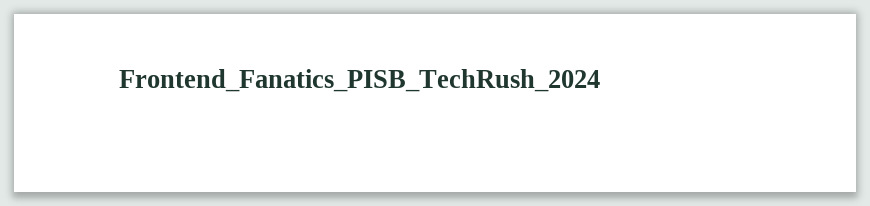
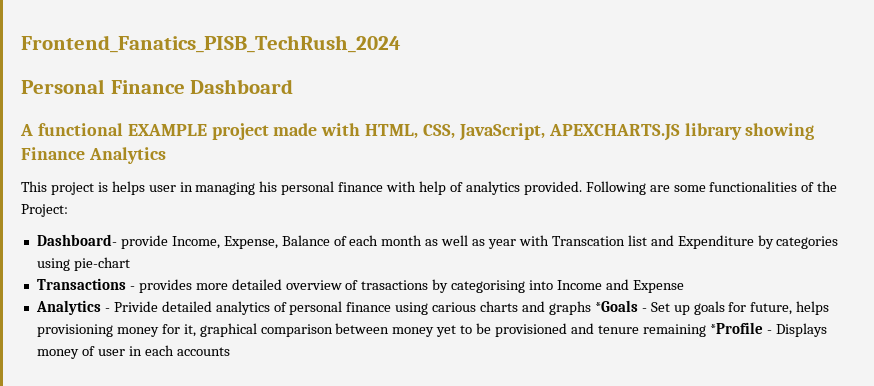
(600, 80) none -> [21,79,294,94] [20,123,815,141] [21,147,166,164] [21,181,838,195] [21,204,68,217] [36,234,839,249] [36,257,130,271] [36,278,684,293] [35,300,830,315] [36,322,827,337] [36,345,230,359] // Personal Finance Dashboard // A functional EXAMPLE project made with HTML, CSS, JavaScript, APEXCHARTS.JS library showing Finance Analytics // This project is helps user in managing his personal finance with help of analytics provided. Following are some functionalities of the Project: // Dashboard- provide Income, Expense, Balance of each month as well as year with Transcation list and Expenditure by categories using pie-chart // Transactions - provides more detailed overview of trasactions by categorising into Income and Expense // Analytics - Privide detailed analytics of personal finance using carious charts and graphs *Goals - Set up goals for future, helps provisioning money for it, graphical comparison between money yet to be provisioned and tenure remaining *Profile - Displays money of user in each accounts

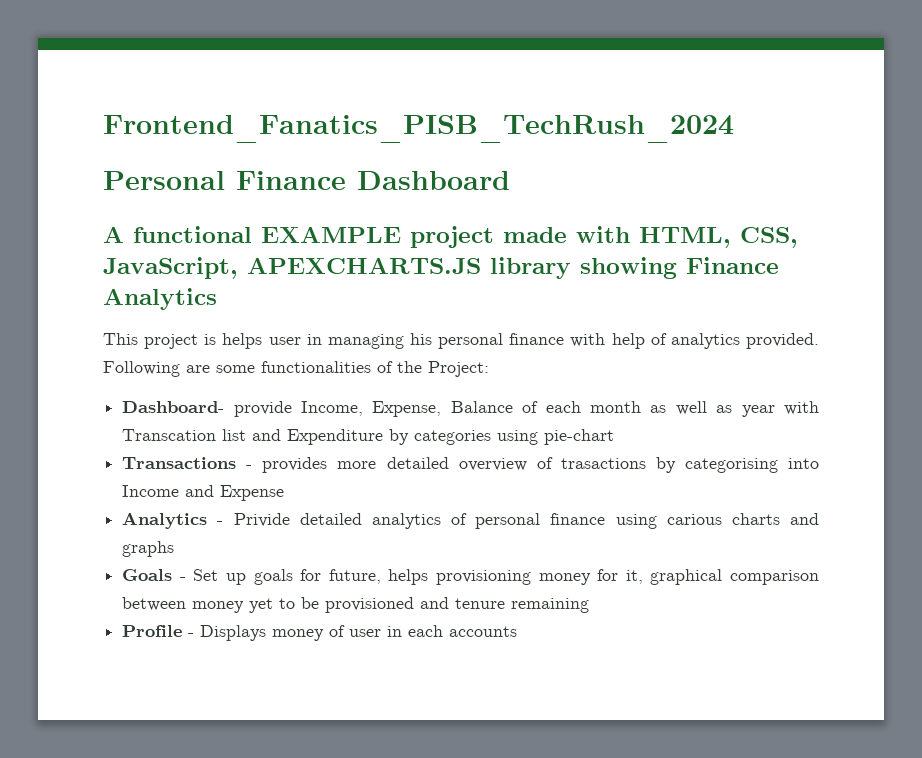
[594,300,638,312] *Goals -> [122,569,173,581] // Goals
[709,322,763,334] *Profile -> [122,625,183,637] // Profile

